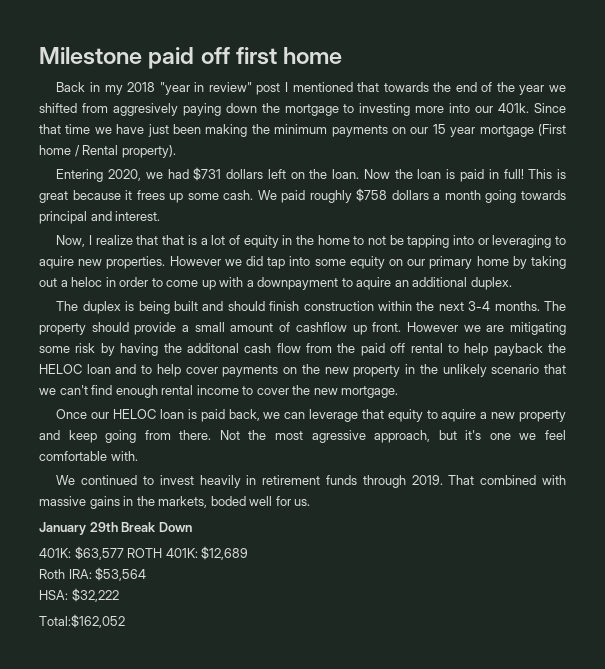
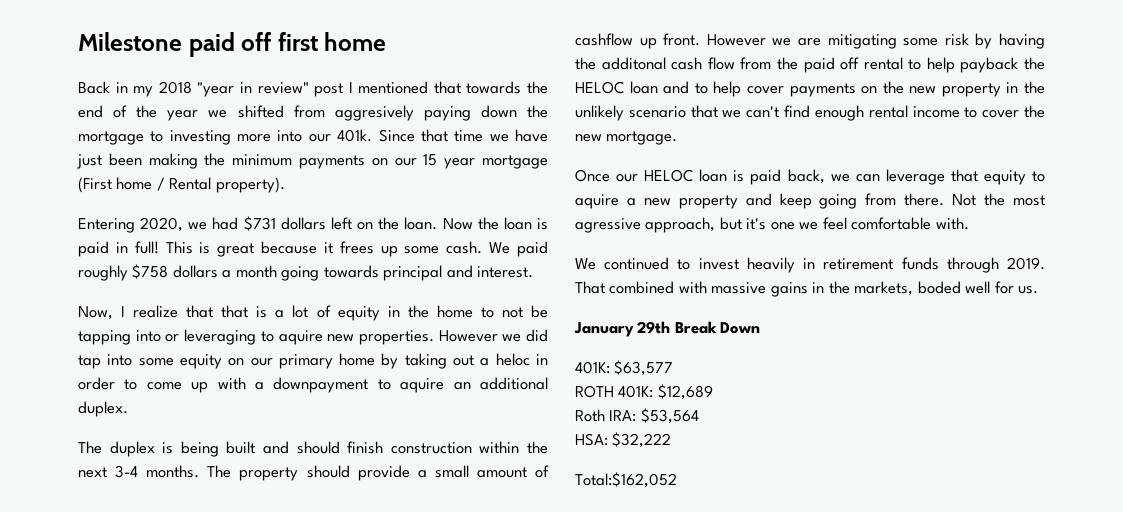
(124, 553) none -> (674, 368) //

